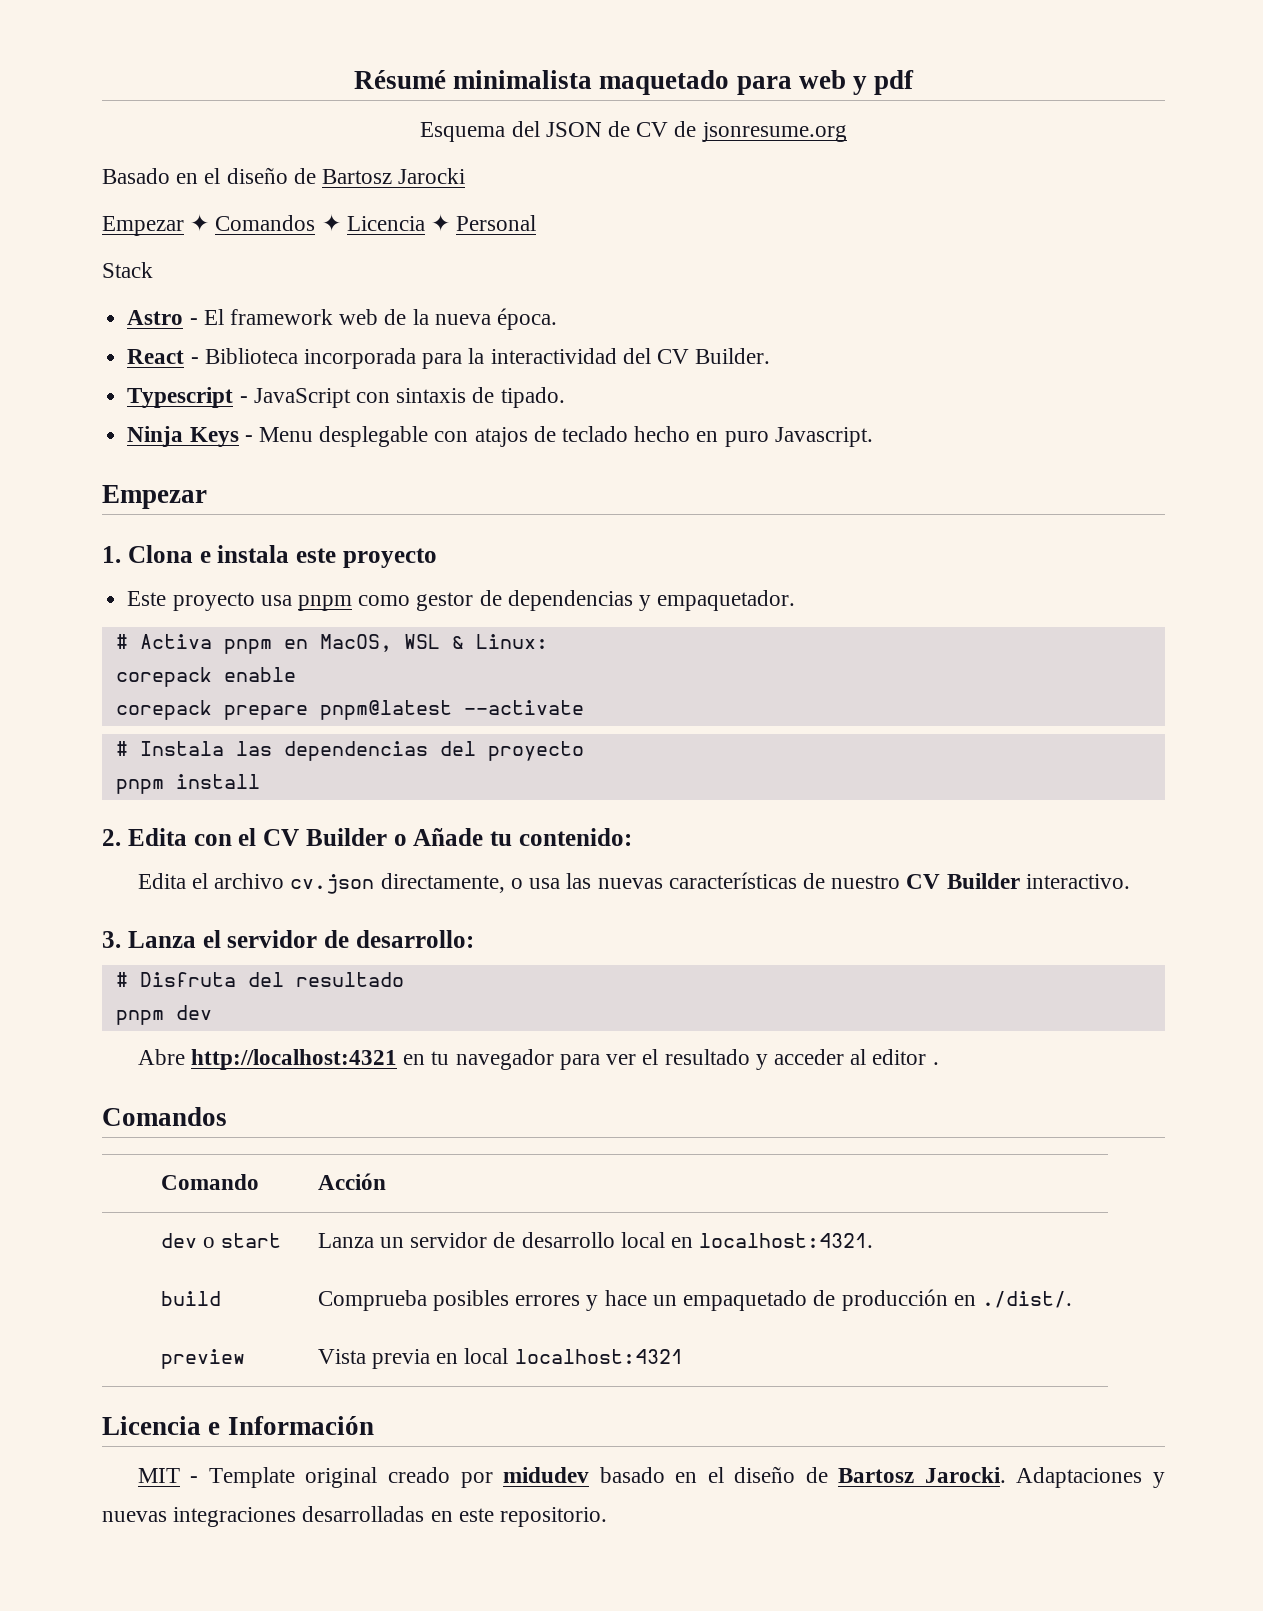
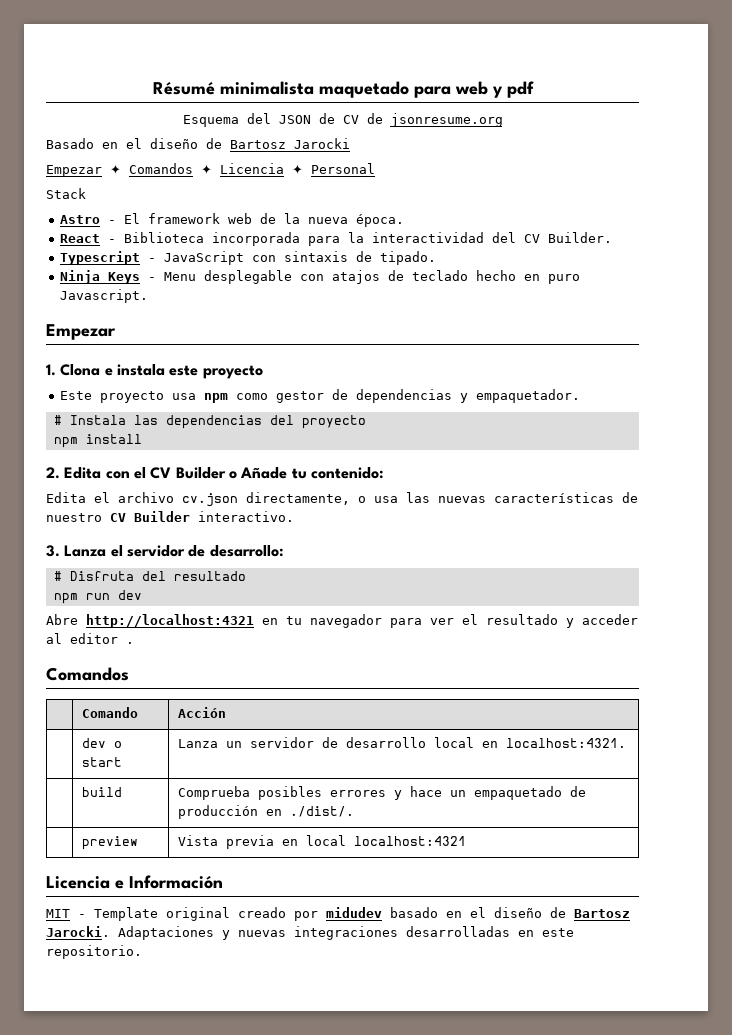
[297,595,352,611] pnpm -> [204,393,229,403] npm
[115,634,548,654] [115,667,296,687] [115,700,584,720] // # Activa pnpm en MacOS, WSL & Linux: // corepack enable // corepack prepare pnpm@latest --activate -> (581, 396) none
[115,779,164,794] pnpm -> [53,437,78,448] npm
[115,1010,164,1025] pnpm -> [53,593,110,604] npm run

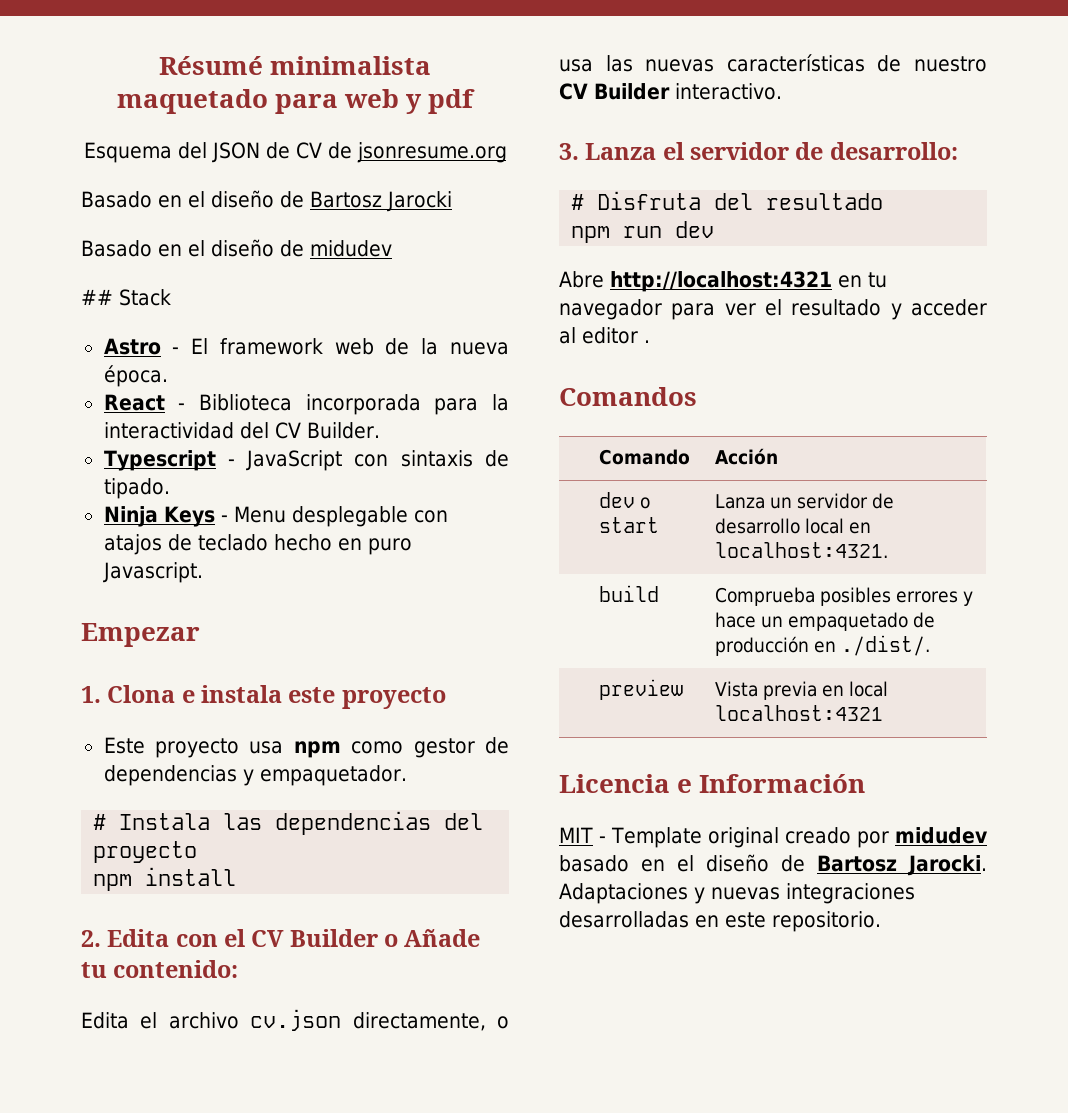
[46,163,375,177] Empezar ✦ Comandos ✦ Licencia ✦ Personal // -> [81,239,392,257] [81,289,113,305] Basado en el diseño de midudev // ##

